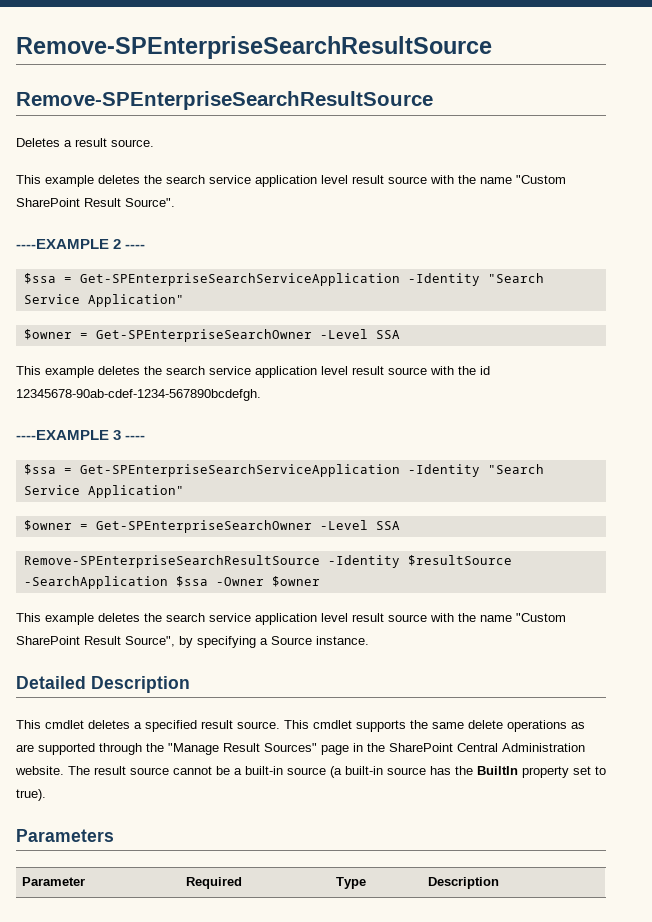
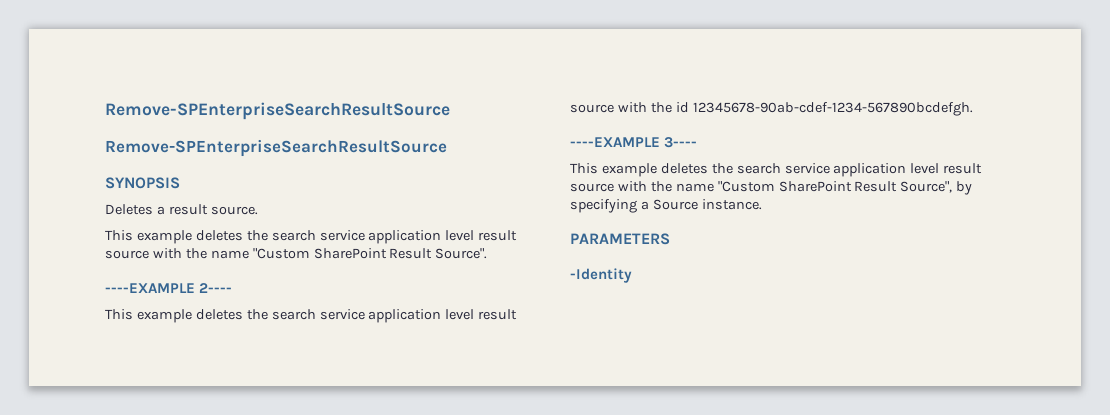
(433, 100) none -> [105,177,180,189] // SYNOPSIS
[113,239,146,249] [23,273,544,286] [23,294,184,307] [23,329,400,342] 2 ---- // $ssa = Get-SPEnterpriseSearchServiceApplication -Identity "Search Service Application" // $owner = Get-SPEnterpriseSearchOwner -Level SSA -> [199,283,233,293] 2----
[113,430,146,440] [23,464,544,477] [23,485,184,498] [23,520,400,533] [23,555,512,568] [23,576,320,589] 3 ---- // $ssa = Get-SPEnterpriseSearchServiceApplication -Identity "Search Service Application" // $owner = Get-SPEnterpriseSearchOwner -Level SSA // Remove-SPEnterpriseSearchResultSource -Identity $resultSource -SearchApplication $ssa -Owner $owner -> [664,137,698,148] 3----
[16,676,190,693] [16,720,585,732] [16,743,585,755] [15,766,606,778] [16,789,46,801] [16,829,114,842] [21,877,85,886] [185,877,242,889] [335,877,366,889] [427,877,499,889] Detailed Description // This cmdlet deletes a specified result source. This cmdlet supports the same delete operations as are supported through the "Manage Result Sources" page in the SharePoint Central Administration website. The result source cannot be a built-in source (a built-in source has the BuiltIn property set to true). // Parameters // Parameter | Required | Type | Description -> [570,233,670,245] [570,268,632,283] PARAMETERS // -Identity

